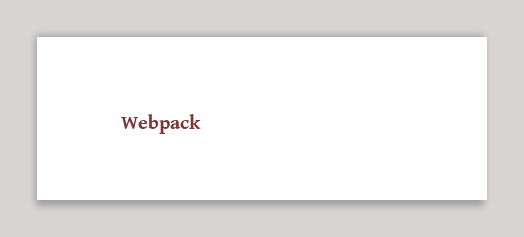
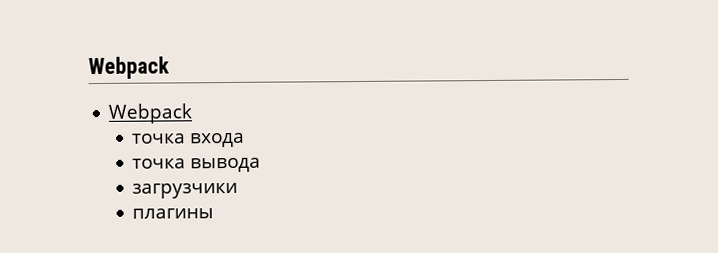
[121,114,201,134] Webpack -> [88,56,170,80] [108,103,193,124] [132,132,246,148] [132,157,262,173] [132,182,239,199] [132,208,215,219] Webpack // Webpack // точка входа // точка вывода // загрузчики // плагины

